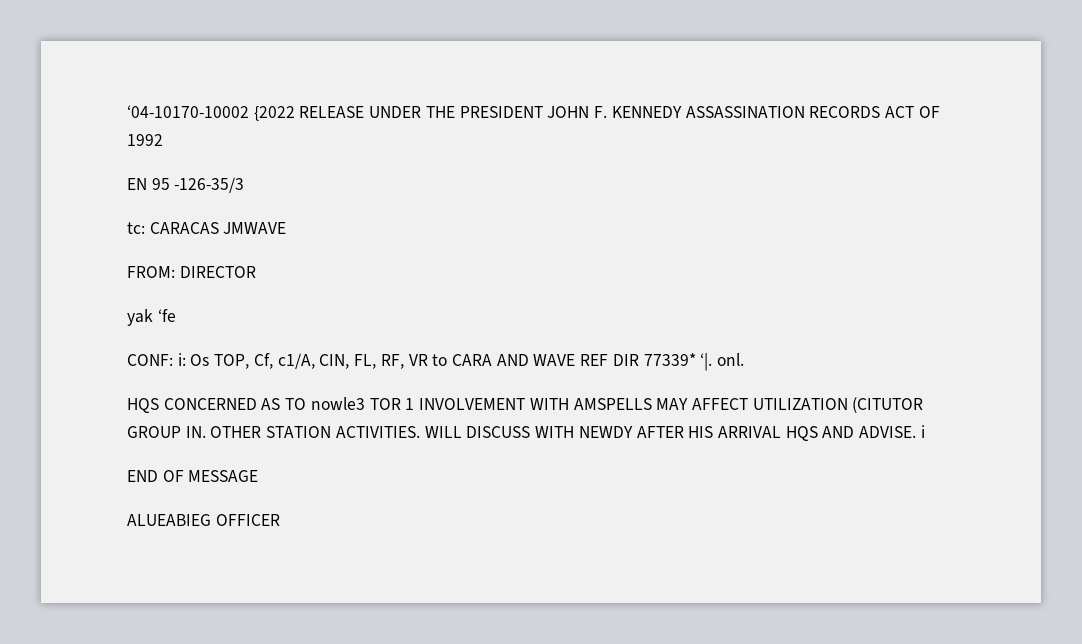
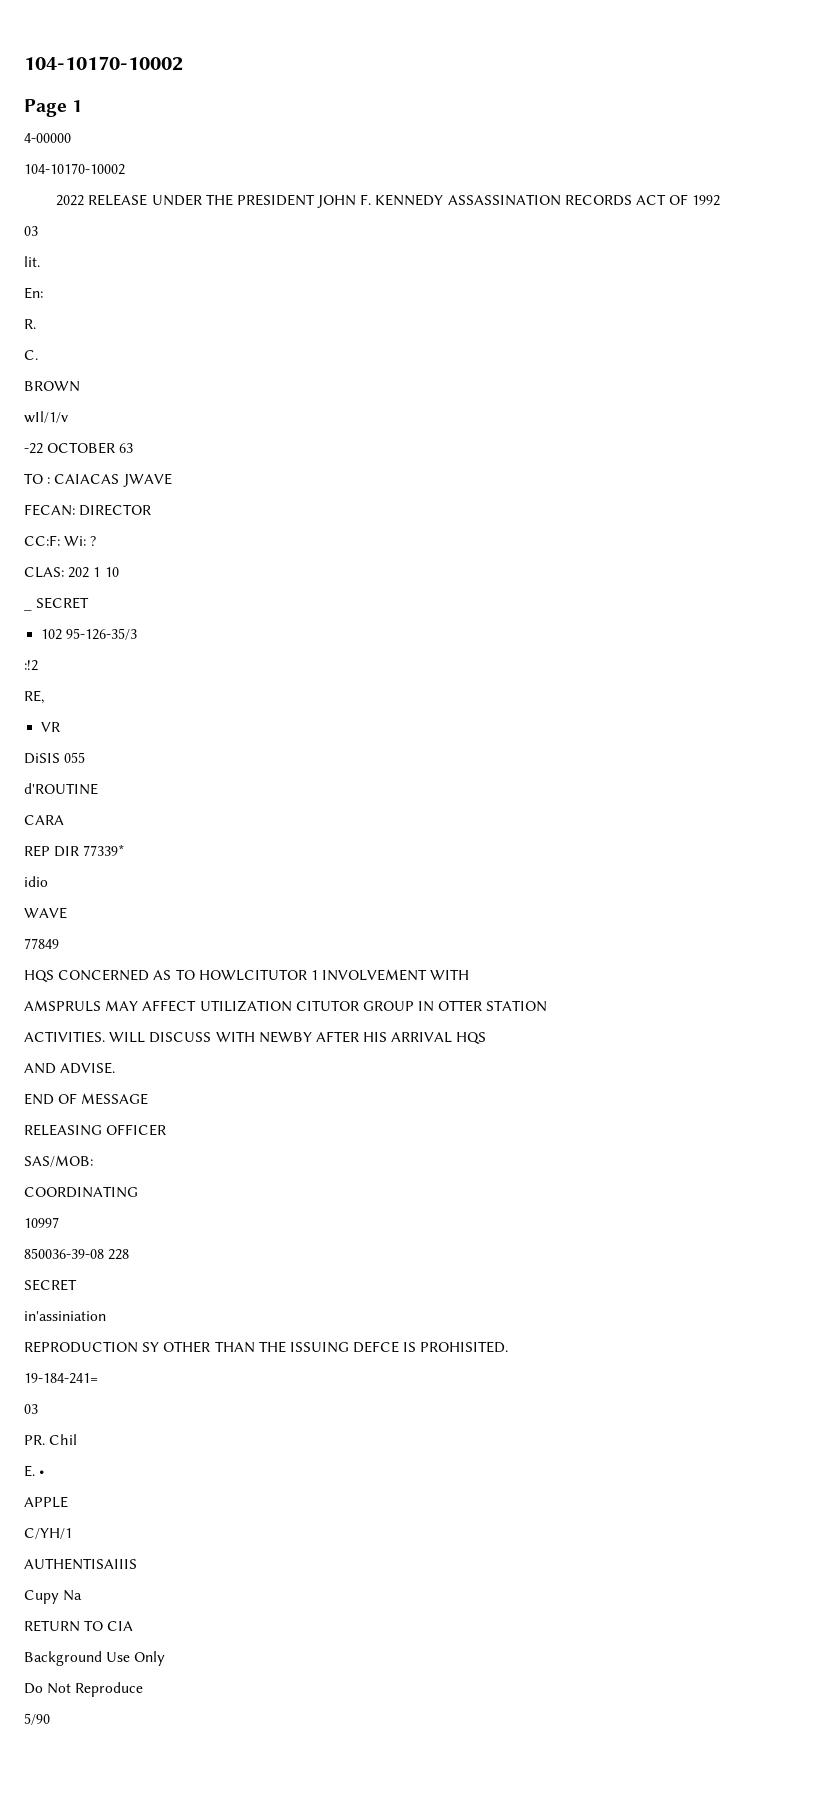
[127,105,295,121] ‘04-10170-10002 {2022 -> [24,56,183,71] [24,99,83,117] [24,133,71,143] [24,163,125,175] [56,195,85,206] 104-10170-10002 // Page 1 // 4-00000 // 104-10170-10002 // 2022
[127,177,245,193] [127,222,287,234] [127,266,256,278] [127,309,176,326] [127,353,609,369] EN 95 -126-35/3 // tc: CARACAS JMWAVE // FROM: DIRECTOR // yak ‘fe // CONF: i: Os TOP, Cf, c1/A, CIN, FL, RF, VR to CARA AND WAVE REF -> [24,226,38,236] [24,256,40,267] [24,287,43,299] [24,319,36,329] [24,350,38,360] [24,381,80,392] [24,411,68,423] [24,442,134,454] [24,473,172,487] [24,504,152,516] [24,535,97,546] [24,567,119,578] [24,597,90,611] [41,628,138,640] [24,660,38,671] [24,690,44,704] [41,722,61,732] [24,752,86,764] [24,783,98,795] [24,815,64,825] [24,845,50,857] 03 // lit. // En: // R. // C. // BROWN // wIl/1/v // -22 OCTOBER 63 // TO : CAIACAS JWAVE // FECAN: DIRECTOR // CC:F: Wi: ? // CLAS: 202 1 10 // _ SECRET // 102 95-126-35/3 // :!2 // RE, // VR // DiSIS 055 // d'ROUTINE // CARA // REP
[700,353,745,371] ‘|. onl. -> [24,876,48,887] [24,907,67,919] [24,938,59,949] // idio // WAVE // 77849
[310,397,401,410] nowle3 TOR -> [198,969,307,981] HOWLCITUTOR
[573,398,652,410] AMSPELLS -> [24,1000,101,1012] // AMSPRULS
[852,397,924,413] [127,426,262,438] (CITUTOR GROUP IN. OTHER -> [295,1000,483,1012] CITUTOR GROUP IN OTTER
(332, 432) none -> (548, 1006) //
[578,426,633,438] NEWDY -> [258,1031,312,1043] NEWBY
(818, 433) none -> (487, 1038) //
[920,425,925,438] i -> (116, 1068) none
[127,514,211,526] ALUEABIEG -> [24,1124,102,1136] RELEASING
(280, 520) none -> [24,1155,93,1167] [24,1186,138,1198] [24,1217,59,1228] [24,1248,130,1260] [24,1279,77,1291] [24,1311,106,1321] [24,1341,509,1353] [24,1373,98,1384] [24,1404,38,1414] [24,1434,78,1445] [24,1465,45,1477] [24,1496,68,1508] [24,1528,72,1539] [24,1558,137,1570] [24,1590,83,1604] [24,1620,134,1632] [24,1651,166,1666] [24,1682,144,1697] [24,1713,50,1725] // SAS/MOB: // COORDINATING // 10997 // 850036-39-08 228 // SECRET // in'assiniation // REPRODUCTION SY OTHER THAN THE ISSUING DEFCE IS PROHISITED. // 19-184-241= // 03 // PR. Chil // E. • // APPLE // C/YH/1 // AUTHENTISAIIIS // Cupy Na // RETURN TO CIA // Background Use Only // Do Not Reproduce // 5/90

